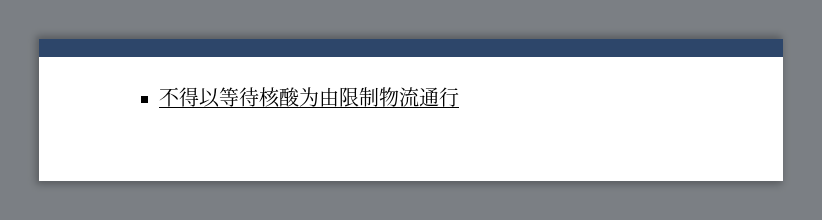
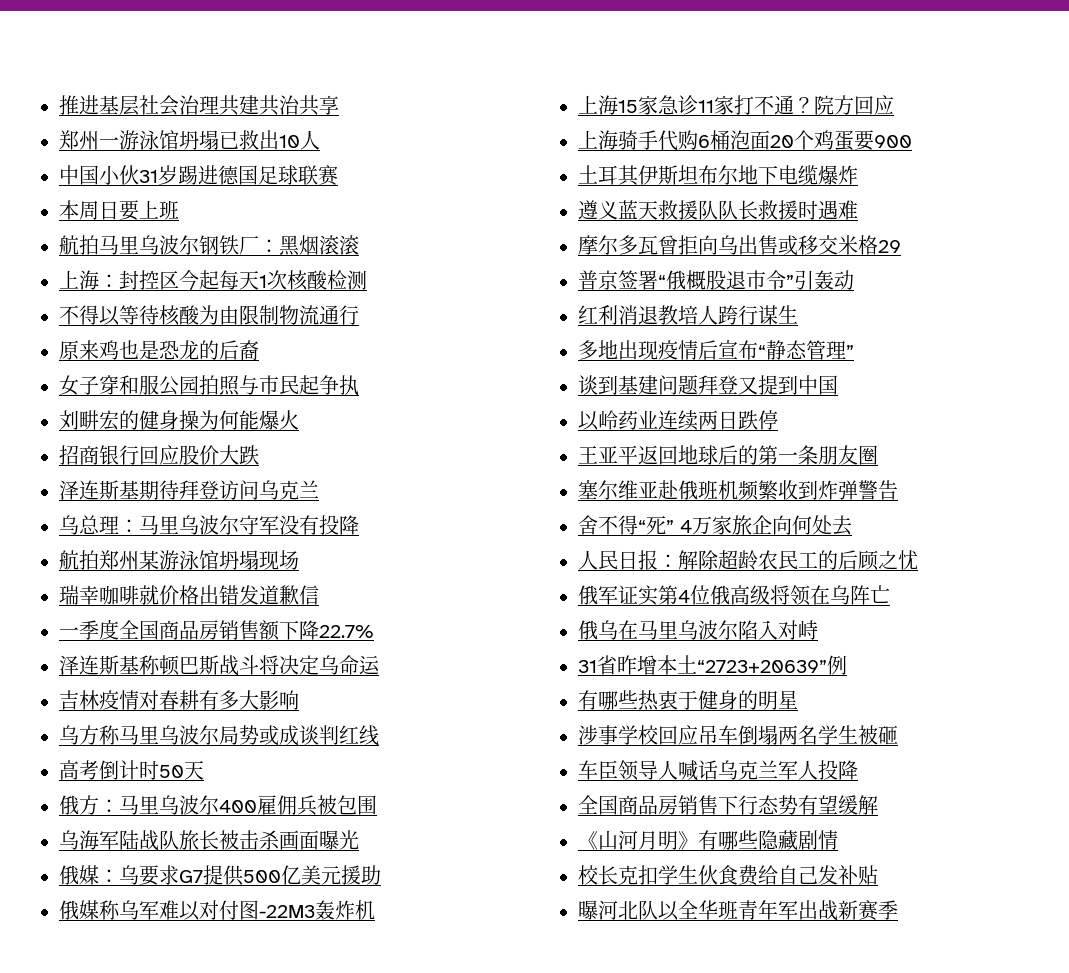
(159, 97) none -> [59,95,339,116] [59,130,320,150] [59,165,338,186] [59,200,179,221] [59,235,359,256] [59,270,367,291] 推进基层社会治理共建共治共享 // 郑州一游泳馆坍塌已救出10人 // 中国小伙31岁踢进德国足球联赛 // 本周日要上班 // 航拍马里乌波尔钢铁厂：黑烟滚滚 // 上海：封控区今起每天1次核酸检测 //
(459, 97) none -> [59,340,259,360] [59,375,359,396] [59,410,299,431] [59,445,259,465] [59,480,319,500] [59,515,359,535] [59,550,299,570] [59,585,319,605] [59,619,374,641] [59,655,380,676] [59,690,299,710] [59,725,379,746] [59,760,204,780] [59,795,377,816] [59,830,359,851] [59,865,381,886] [59,900,375,921] [578,95,894,115] [578,130,912,151] [578,165,858,186] [578,200,858,220] [578,235,901,256] [578,270,854,290] [578,305,798,325] [578,340,854,360] [578,375,838,395] [578,410,778,431] [578,445,878,465] [578,480,898,501] [578,515,852,536] [578,550,918,571] [578,585,890,606] [578,620,818,640] [578,655,847,675] [578,690,798,711] [578,725,898,745] [578,760,858,781] [578,795,878,815] [578,830,838,851] [578,865,878,886] [578,900,898,921] // 原来鸡也是恐龙的后裔 // 女子穿和服公园拍照与市民起争执 // 刘畊宏的健身操为何能爆火 // 招商银行回应股价大跌 // 泽连斯基期待拜登访问乌克兰 // 乌总理：马里乌波尔守军没有投降 // 航拍郑州某游泳馆坍塌现场 // 瑞幸咖啡就价格出错发道歉信 // 一季度全国商品房销售额下降22.7% // 泽连斯基称顿巴斯战斗将决定乌命运 // 吉林疫情对春耕有多大影响 // 乌方称马里乌波尔局势或成谈判红线 // 高考倒计时50天 // 俄方：马里乌波尔400雇佣兵被包围 // 乌海军陆战队旅长被击杀画面曝光 // 俄媒：乌要求G7提供500亿美元援助 // 俄媒称乌军难以对付图-22M3轰炸机 // 上海15家急诊11家打不通？院方回应 // 上海骑手代购6桶泡面20个鸡蛋要900 // 土耳其伊斯坦布尔地下电缆爆炸 // 遵义蓝天救援队队长救援时遇难 // 摩尔多瓦曾拒向乌出售或移交米格29 // 普京签署“俄概股退市令”引轰动 // 红利消退教培人跨行谋生 // 多地出现疫情后宣布“静态管理” // 谈到基建问题拜登又提到中国 // 以岭药业连续两日跌停 // 王亚平返回地球后的第一条朋友圈 // 塞尔维亚赴俄班机频繁收到炸弹警告 // 舍不得“死” 4万家旅企向何处去 // 人民日报：解除超龄农民工的后顾之忧 // 俄军证实第4位俄高级将领在乌阵亡 // 俄乌在马里乌波尔陷入对峙 // 31省昨增本土“2723+20639”例 // 有哪些热衷于健身的明星 // 涉事学校回应吊车倒塌两名学生被砸 // 车臣领导人喊话乌克兰军人投降 // 全国商品房销售下行态势有望缓解 // 《山河月明》有哪些隐藏剧情 // 校长克扣学生伙食费给自己发补贴 // 曝河北队以全华班青年军出战新赛季

